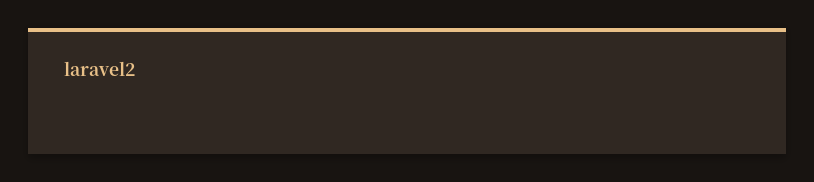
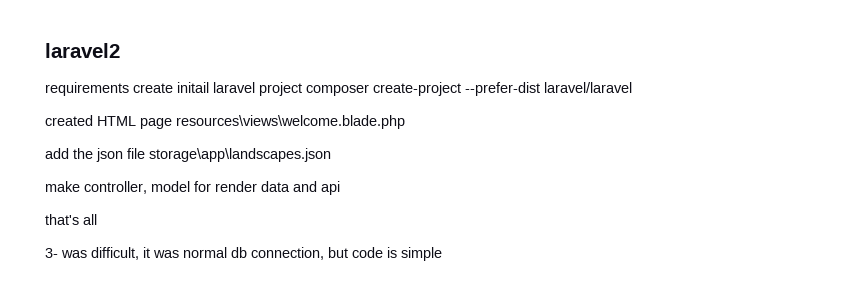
(135, 68) none -> [45,82,632,96] [45,115,405,129] [45,148,331,162] [45,181,340,195] [45,214,97,225] [45,247,442,261] // requirements create initail laravel project composer create-project --prefer-dist laravel/laravel // created HTML page resources\views\welcome.blade.php // add the json file storage\app\landscapes.json // make controller, model for render data and api // that's all // 3- was difficult, it was normal db connection, but code is simple

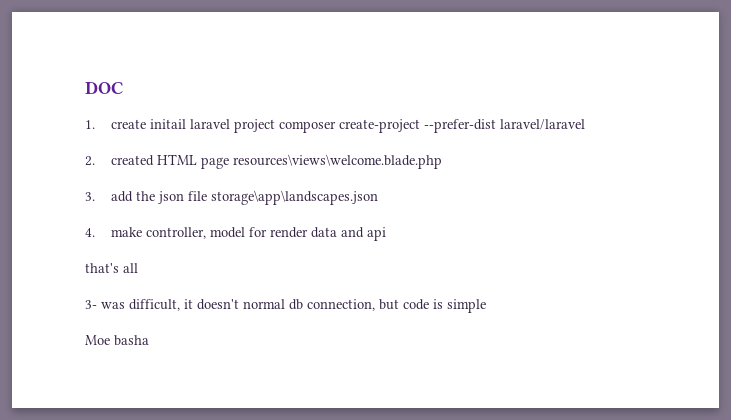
[45,43,120,58] [45,82,129,96] laravel2 // requirements -> [85,81,124,94] [85,120,95,129] DOC // 1.
(632, 87) none -> [85,156,95,166] 2.
(405, 122) none -> [85,192,95,201] 3.
(331, 155) none -> [85,228,95,237] 4.
[153,250,179,258] was -> [197,299,239,310] doesn't
(442, 254) none -> [85,335,149,346] // Moe basha

